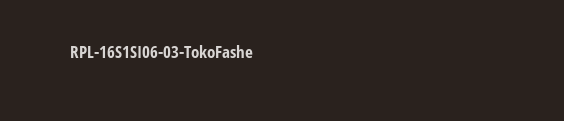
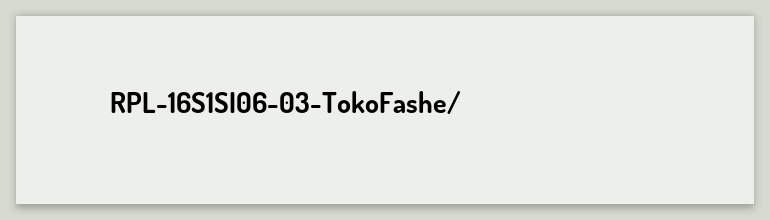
[70,45,253,58] RPL-16S1SI06-03-TokoFashe -> [110,91,461,114] RPL-16S1SI06-03-TokoFashe/

